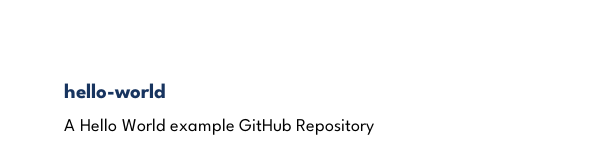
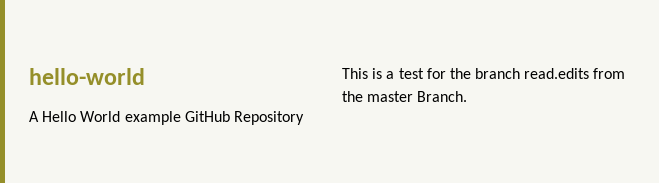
(375, 127) none -> [342,68,626,79] [342,91,468,102] This is a test for the branch read.edits from the master Branch.

